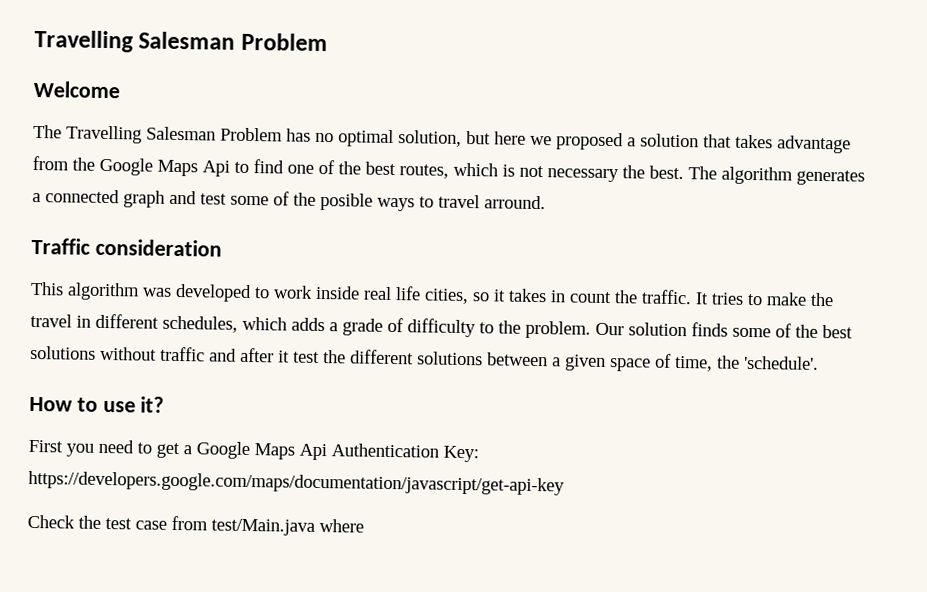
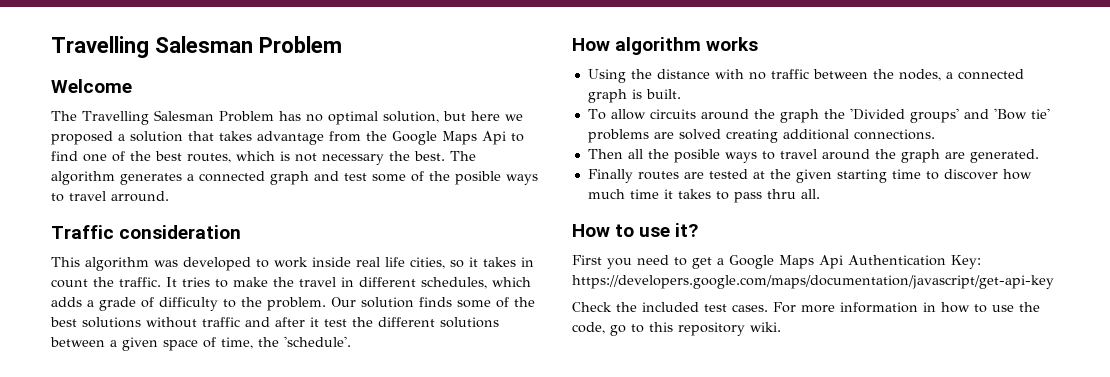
(819, 362) none -> [572,37,759,55] [587,69,1024,83] [587,89,681,103] [587,108,1050,123] [587,129,935,143] [587,149,1039,163] [587,169,1032,183] [587,189,820,203] // How algorithm works // Using the distance with no traffic between the nodes, a connected graph is built. // To allow circuits around the graph the 'Divided groups' and 'Bow tie' problems are solved creating additional connections. // Then all the posible ways to travel around the graph are generated. // Finally routes are tested at the given starting time to discover how much time it takes to pass thru all.
[105,515,364,536] test case from test/Main.java where -> [642,302,1040,313] [572,322,781,336] included test cases. For more information in how to use the code, go to this repository wiki.

